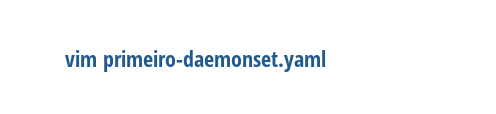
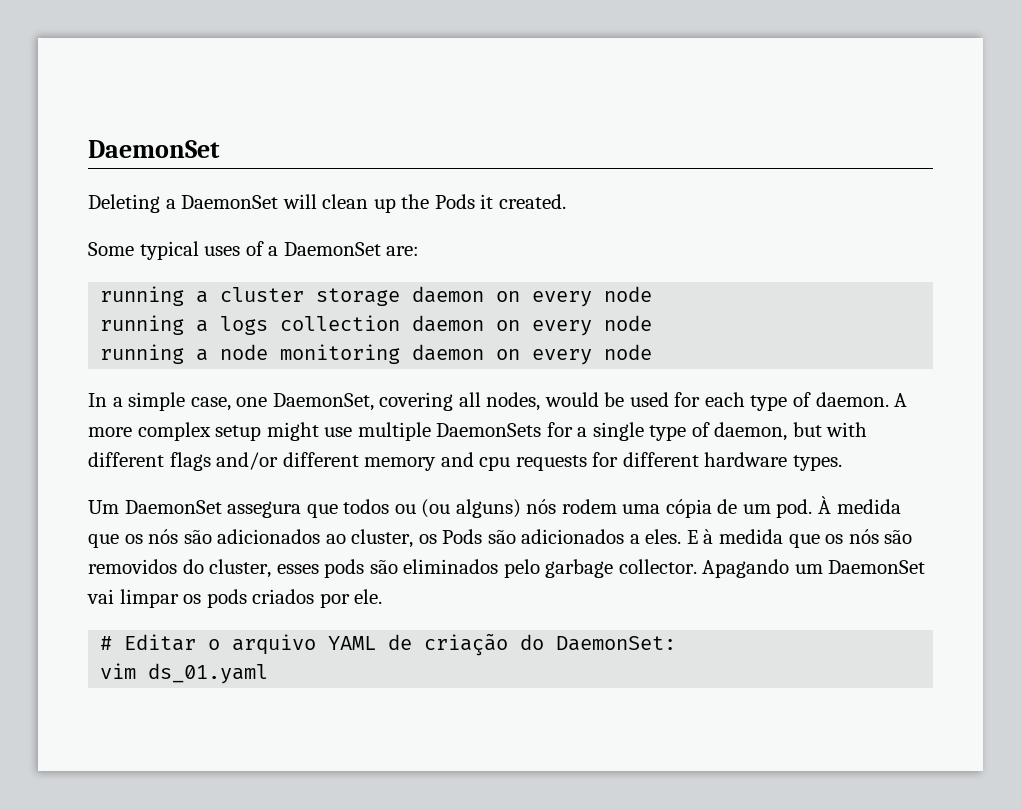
[65,50,326,72] vim primeiro-daemonset.yaml -> [88,140,220,158] [88,194,566,213] [88,241,420,260] [100,286,653,307] [100,315,653,336] [100,344,653,365] [88,392,908,411] [88,422,868,441] [88,452,842,471] [88,496,901,518] [88,529,913,548] [88,559,926,578] [87,589,383,608] [100,633,677,656] [100,663,269,684] DaemonSet // Deleting a DaemonSet will clean up the Pods it created. // Some typical uses of a DaemonSet are: // running a cluster storage daemon on every node // running a logs collection daemon on every node // running a node monitoring daemon on every node // In a simple case, one DaemonSet, covering all nodes, would be used for each type of daemon. A more complex setup might use multiple DaemonSets for a single type of daemon, but with different flags and/or different memory and cpu requests for different hardware types. // Um DaemonSet assegura que todos ou (ou alguns) nós rodem uma cópia de um pod. À medida que os nós são adicionados ao cluster, os Pods são adicionados a eles. E à medida que os nós são removidos do cluster, esses pods são eliminados pelo garbage collector. Apagando um DaemonSet vai limpar os pods criados por ele. // # Editar o arquivo YAML de criação do DaemonSet: // vim ds_01.yaml

